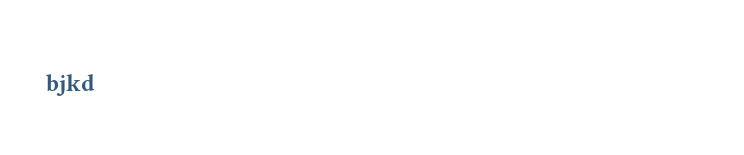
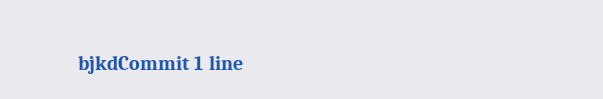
[46,74,95,96] bjkd -> [78,55,243,74] bjkdCommit 1 line

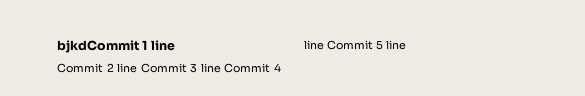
(243, 62) none -> [57,63,282,73] [304,40,406,50] // Commit 2 line Commit 3 line Commit 4 line Commit 5 line

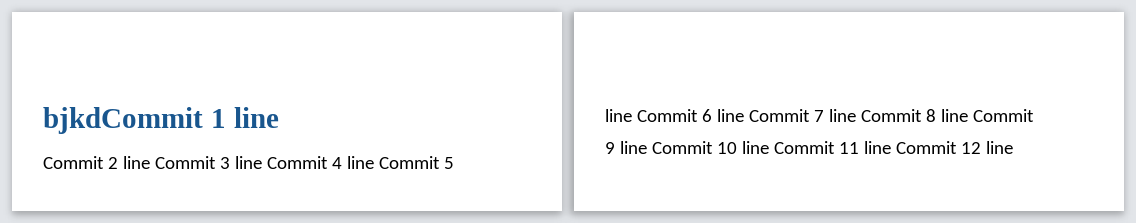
(406, 45) none -> [636,109,1034,122] [605,141,1013,154] Commit 6 line Commit 7 line Commit 8 line Commit 9 line Commit 10 line Commit 11 line Commit 12 line

